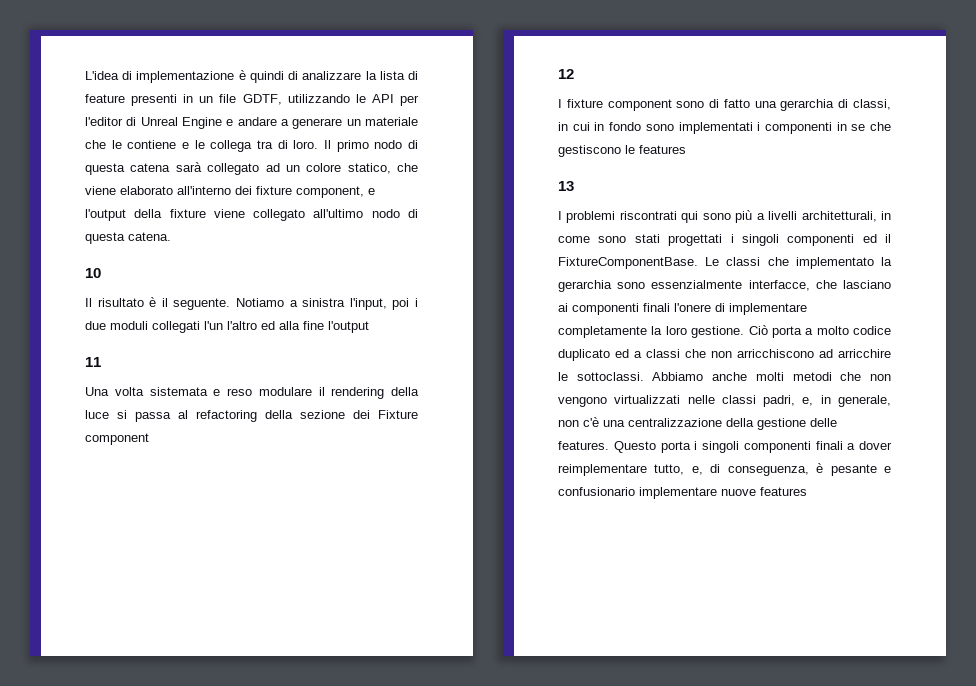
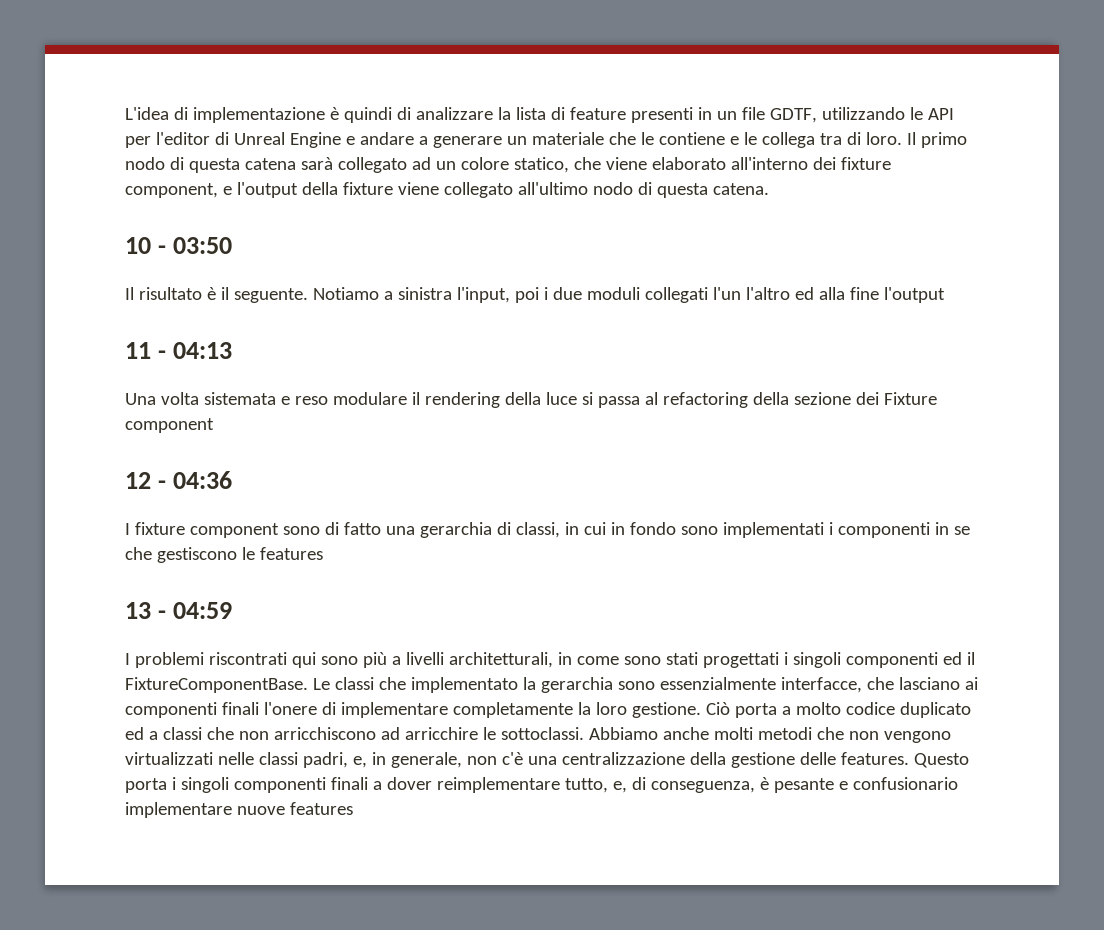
(101, 273) none -> [158,237,233,254] - 03:50
(101, 362) none -> [158,342,233,359] - 04:13
(574, 74) none -> [158,471,233,489] - 04:36
(574, 186) none -> [158,602,233,619] - 04:59

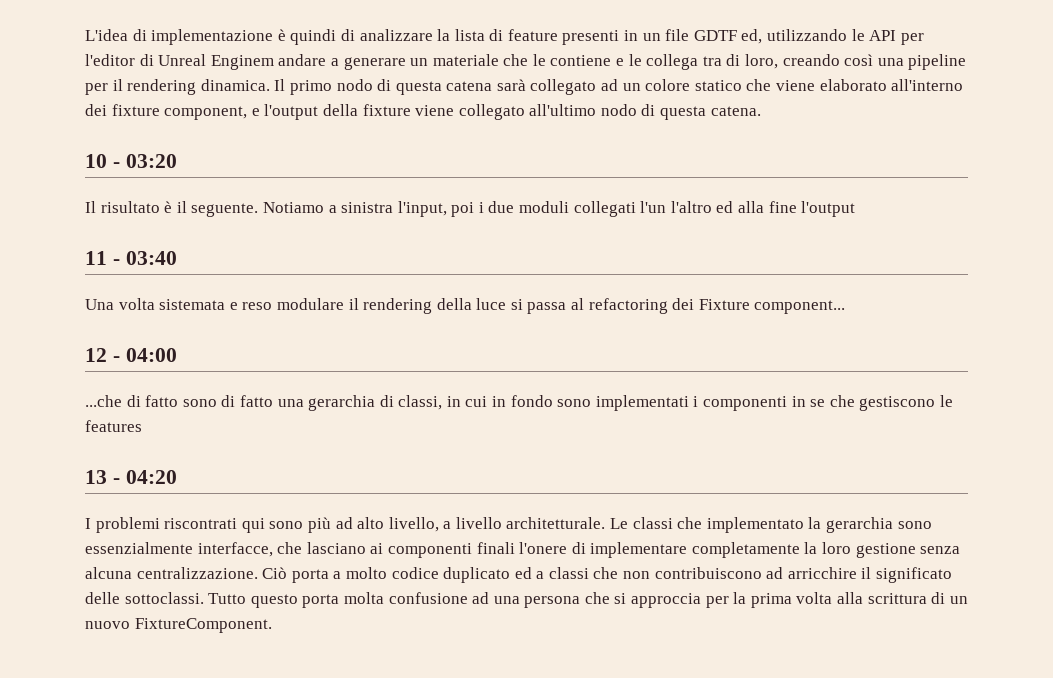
[769,108,817,123] GDTF, -> [693,29,763,44] GDTF ed,
[289,132,355,148] Engine e -> [210,55,274,70] Enginem
[865,132,902,145] loro. -> [745,54,967,70] [85,79,270,95] loro, creando così una pipeline per il rendering dinamica.
[513,157,569,173] statico, -> [694,80,742,91] statico
[173,237,233,254] 03:50 -> [125,154,177,168] 03:20
[173,342,233,359] 04:13 -> [125,251,177,265] 03:40
[752,392,851,405] della sezione -> (668, 306) none
[125,418,214,433] component -> [754,300,846,314] component...
[173,471,233,489] [125,522,279,538] 04:36 // I fixture component -> [125,348,177,362] [85,395,179,407] 04:00 // ...che di fatto
[173,602,233,619] 04:59 -> [125,470,177,484] 04:20
[391,652,975,668] [125,677,308,693] a livelli architetturali, in come sono stati progettati i singoli componenti ed il FixtureComponentBase. -> [335,517,606,532] ad alto livello, a livello architetturale.
[631,702,701,718] gestione. -> [855,543,961,558] [85,567,258,579] gestione senza alcuna centralizzazione.
[273,727,376,740] arricchiscono -> [654,567,762,579] contribuiscono
[482,727,951,743] [125,752,969,768] [125,777,958,793] [125,802,353,818] le sottoclassi. Abbiamo anche molti metodi che non vengono virtualizzati nelle classi padri, e, in generale, non c'è una centralizzazione della gestione delle features. Questo porta i singoli componenti finali a dover reimplementare tutto, e, di conseguenza, è pesante e confusionario implementare nuove features -> [861,567,953,583] [85,592,968,608] [85,618,272,633] il significato delle sottoclassi. Tutto questo porta molta confusione ad una persona che si approccia per la prima volta alla scrittura di un nuovo FixtureComponent.

